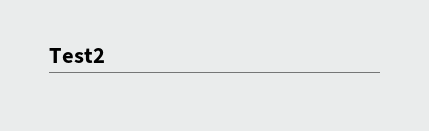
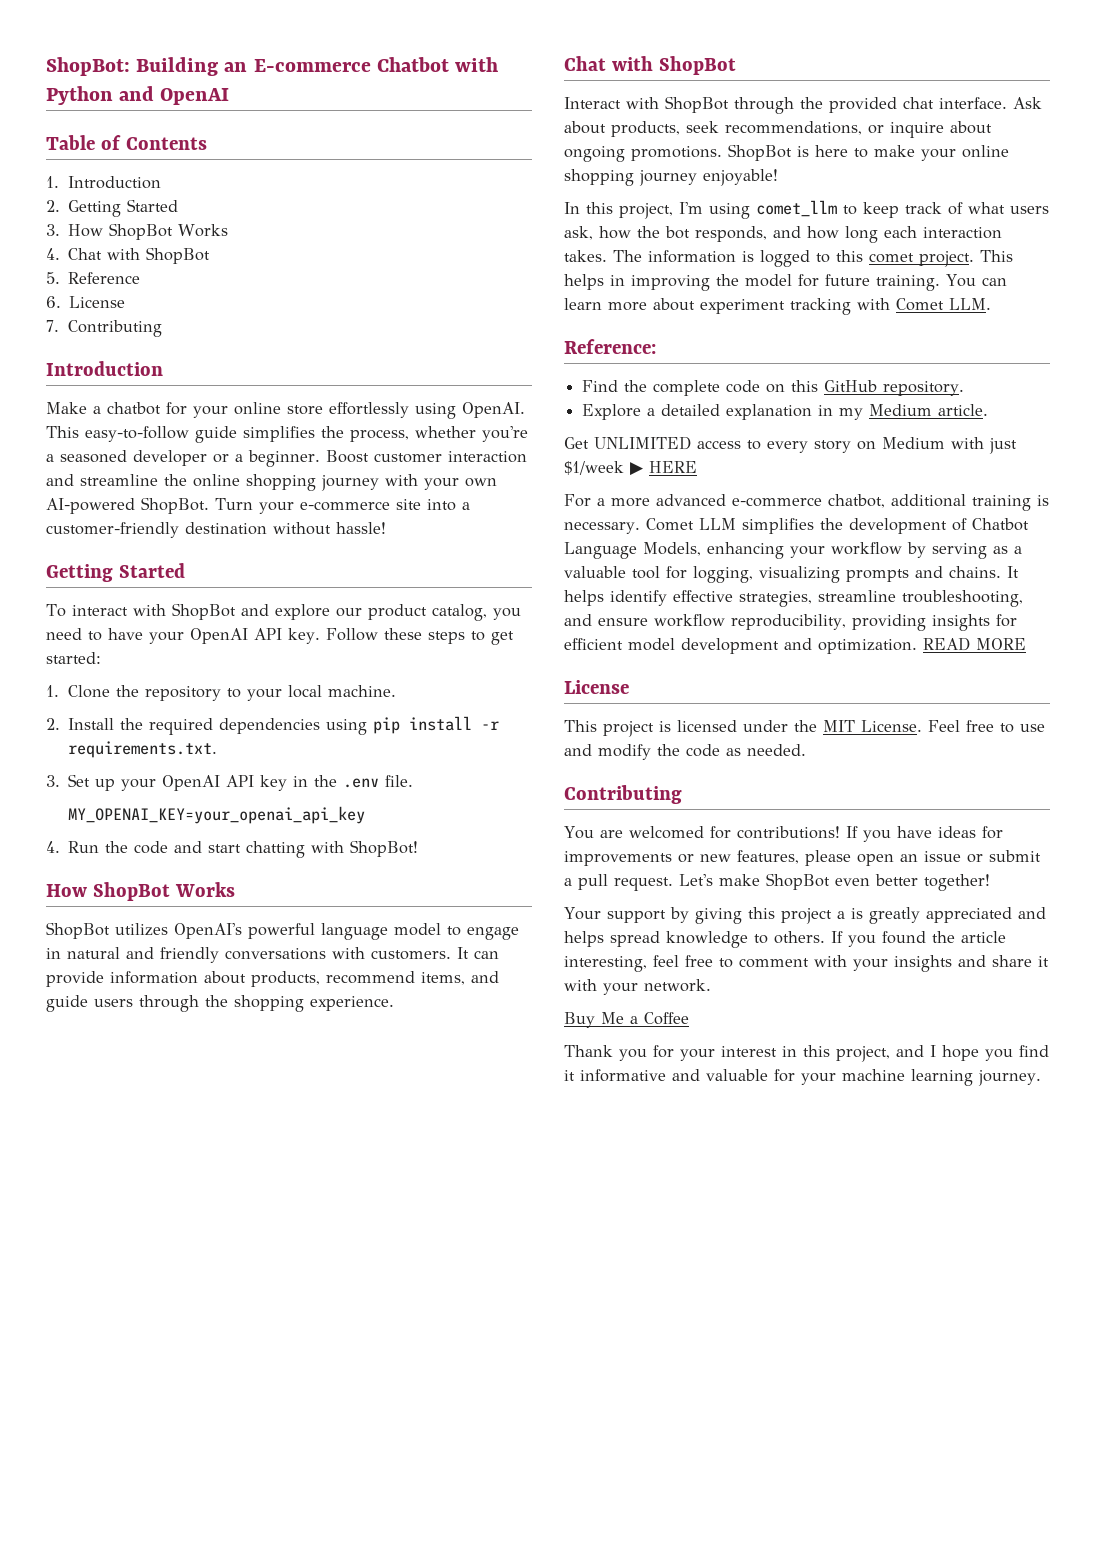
[49,48,105,63] Test2 -> [46,57,499,76] [46,86,230,105] [46,135,207,150] [46,176,162,189] [46,199,179,217] [46,223,229,240] [46,247,211,264] [46,272,141,284] [46,296,126,308] [46,320,163,337] [46,361,163,376] [46,402,525,419] [46,426,528,443] [46,450,527,467] [46,474,497,491] [46,497,470,514] [46,522,386,538] [46,563,185,582] [46,603,521,621] [46,628,514,645] [46,652,101,664] [46,685,397,701] [46,716,500,735] [68,741,218,758] [46,774,414,791] [68,806,366,824] [46,840,419,858] [46,882,235,901] [46,922,519,940] [46,947,499,963] [46,971,499,987] [46,995,394,1012] [564,56,736,75] [564,96,1042,114] [564,121,992,138] [564,144,1009,162] [564,169,778,186] [564,200,1049,219] [564,226,1002,243] [564,250,1013,267] [564,274,1007,291] [564,298,991,315] [564,339,656,354] [582,380,965,396] [582,404,989,420] [564,436,1017,454] [564,461,697,476] [564,494,1049,511] [564,518,1029,534] [564,542,1022,559] [564,566,1019,583] [564,590,1023,607] [564,614,1017,631] [564,637,1026,654] [564,680,629,694] [564,720,1045,737] [564,744,806,760] [564,785,682,804] [564,826,1003,842] [564,850,1041,866] [564,873,990,891] [564,907,1046,924] [564,931,1006,948] [564,955,1049,972] [564,979,711,995] [564,1012,689,1028] [564,1045,1049,1062] [564,1069,1041,1086] ShopBot: Building an E-commerce Chatbot with Python and OpenAI // Table of Contents // 1. Introduction // 2. Getting Started // 3. How ShopBot Works // 4. Chat with ShopBot // 5. Reference // 6. License // 7. Contributing // Introduction // Make a chatbot for your online store effortlessly using OpenAI. This easy-to-follow guide simplifies the process, whether you're a seasoned developer or a beginner. Boost customer interaction and streamline the online shopping journey with your own AI-powered ShopBot. Turn your e-commerce site into a customer-friendly destination without hassle! // Getting Started // To interact with ShopBot and explore our product catalog, you need to have your OpenAI API key. Follow these steps to get started: // 1. Clone the repository to your local machine. // 2. Install the required dependencies using pip install -r requirements.txt. // 3. Set up your OpenAI API key in the .env file. // MY_OPENAI_KEY=your_openai_api_key // 4. Run the code and start chatting with ShopBot! // How ShopBot Works // ShopBot utilizes OpenAI's powerful language model to engage in natural and friendly conversations with customers. It can provide information about products, recommend items, and guide users through the shopping experience. // Chat with ShopBot // Interact with ShopBot through the provided chat interface. Ask about products, seek recommendations, or inquire about ongoing promotions. ShopBot is here to make your online shopping journey enjoyable! // In this project, I'm using comet_llm to keep track of what users ask, how the bot responds, and how long each interaction takes. The information is logged to this comet project. This helps in improving the model for future training. You can learn more about experiment tracking with Comet LLM. // Reference: // Find the complete code on this GitHub repository. // Explore a detailed explanation in my Medium article. // Get UNLIMITED access to every story on Medium with just $1/week ▶ HERE // For a more advanced e-commerce chatbot, additional training is necessary. Comet LLM simplifies the development of Chatbot Language Models, enhancing your workflow by serving as a valuable tool for logging, visualizing prompts and chains. It helps identify effective strategies, streamline troubleshooting, and ensure workflow reproducibility, providing insights for efficient model development and optimization. READ MORE // License // This project is licensed under the MIT License. Feel free to use and modify the code as needed. // Contributing // You are welcomed for contributions! If you have ideas for improvements or new features, please open an issue or submit a pull request. Let's make ShopBot even better together! // Your support by giving this project a is greatly appreciated and helps spread knowledge to others. If you found the article interesting, feel free to comment with your insights and share it with your network. // Buy Me a Coffee // Thank you for your interest in this project, and I hope you find it informative and valuable for your machine learning journey.

